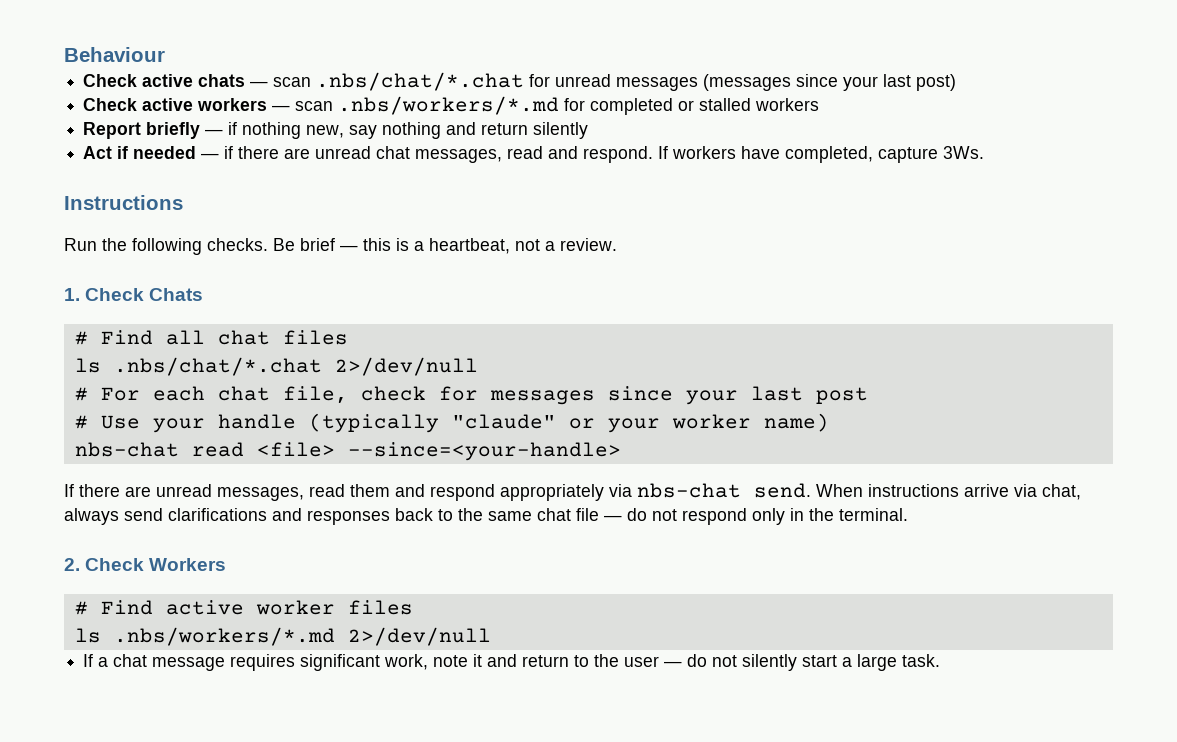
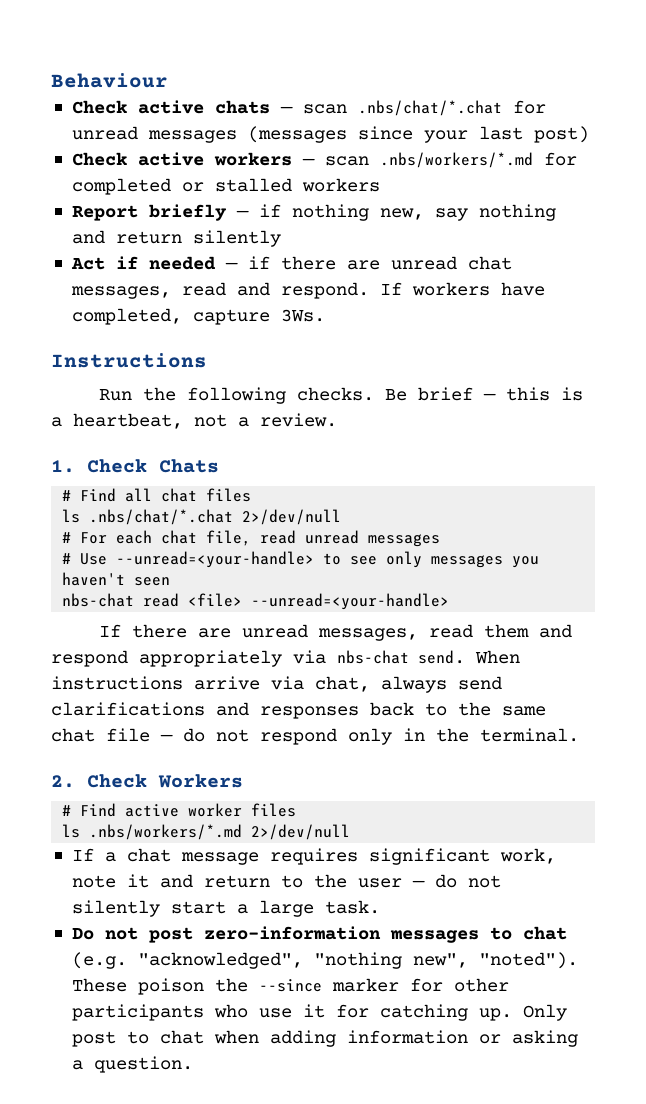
[360,386,868,405] [74,413,829,433] check for messages since your last post // # Use your handle (typically "claude" or your worker name) -> [260,530,441,547] [62,551,540,568] [62,572,171,586] read unread messages // # Use --unread=<your-handle> to see only messages you haven't seen
[347,442,621,461] --since=<your-handle> -> [251,593,450,610] --unread=<your-handle>
(941, 660) none -> [71,926,567,943] [71,952,578,969] [71,978,509,995] [71,1004,567,1021] [71,1030,578,1047] [71,1056,193,1073] // Do not post zero-information messages to chat (e.g. "acknowledged", "nothing new", "noted"). These poison the --since marker for other participants who use it for catching up. Only post to chat when adding information or asking a question.

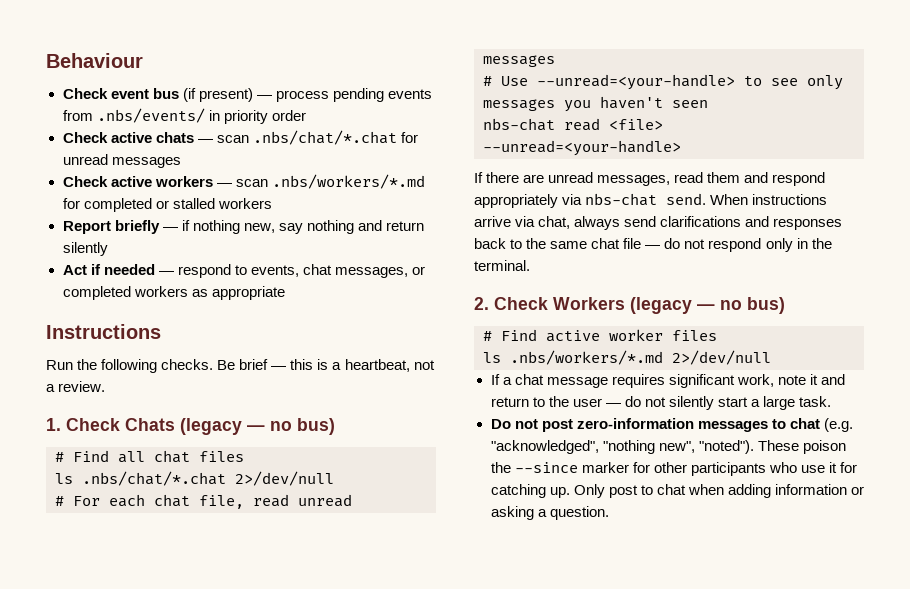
(168, 80) none -> [62,88,432,102] [62,108,306,124] // Check event bus (if present) — process pending events from .nbs/events/ in priority order
[247,126,589,143] (messages since your last post) -> (181, 162) none
[247,256,512,270] [70,282,545,299] [71,308,325,325] if there are unread chat messages, read and respond. If workers have completed, capture 3Ws. -> [177,264,425,278] [62,286,285,300] respond to events, chat messages, or completed workers as appropriate
(219, 466) none -> [180,418,335,435] (legacy — no bus)
(243, 781) none -> [630,297,785,314] (legacy — no bus)

